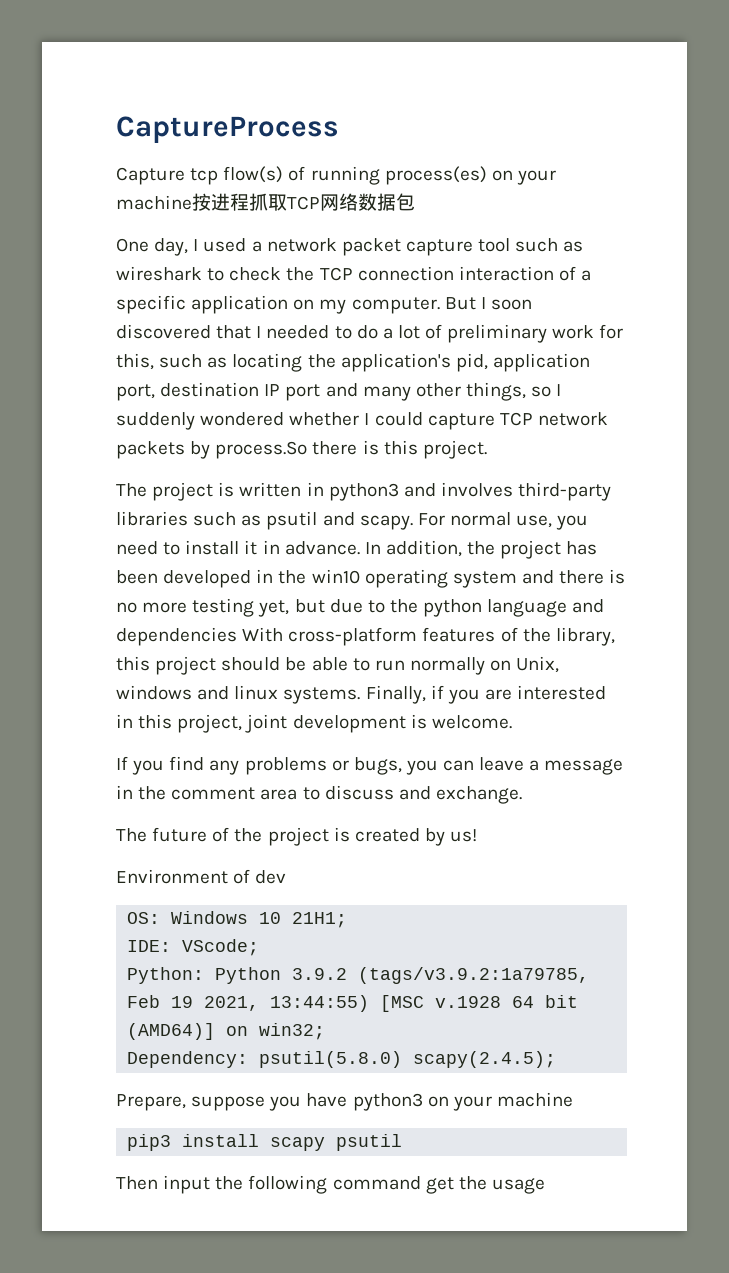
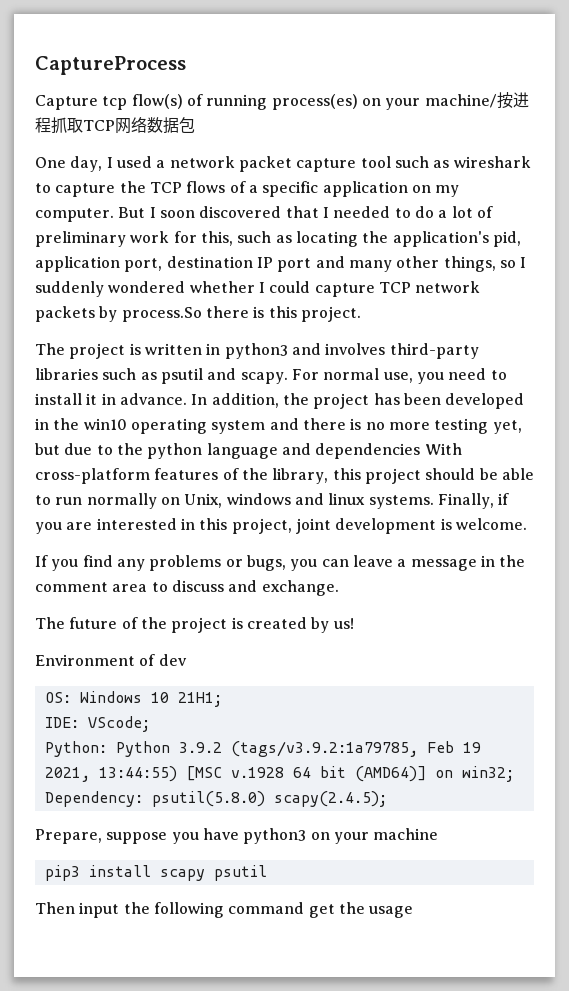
[116,195,192,210] machine -> [424,94,497,108] machine/
[229,267,282,281] check -> [55,183,116,197] capture
[357,266,554,281] connection interaction -> [186,181,226,193] flows

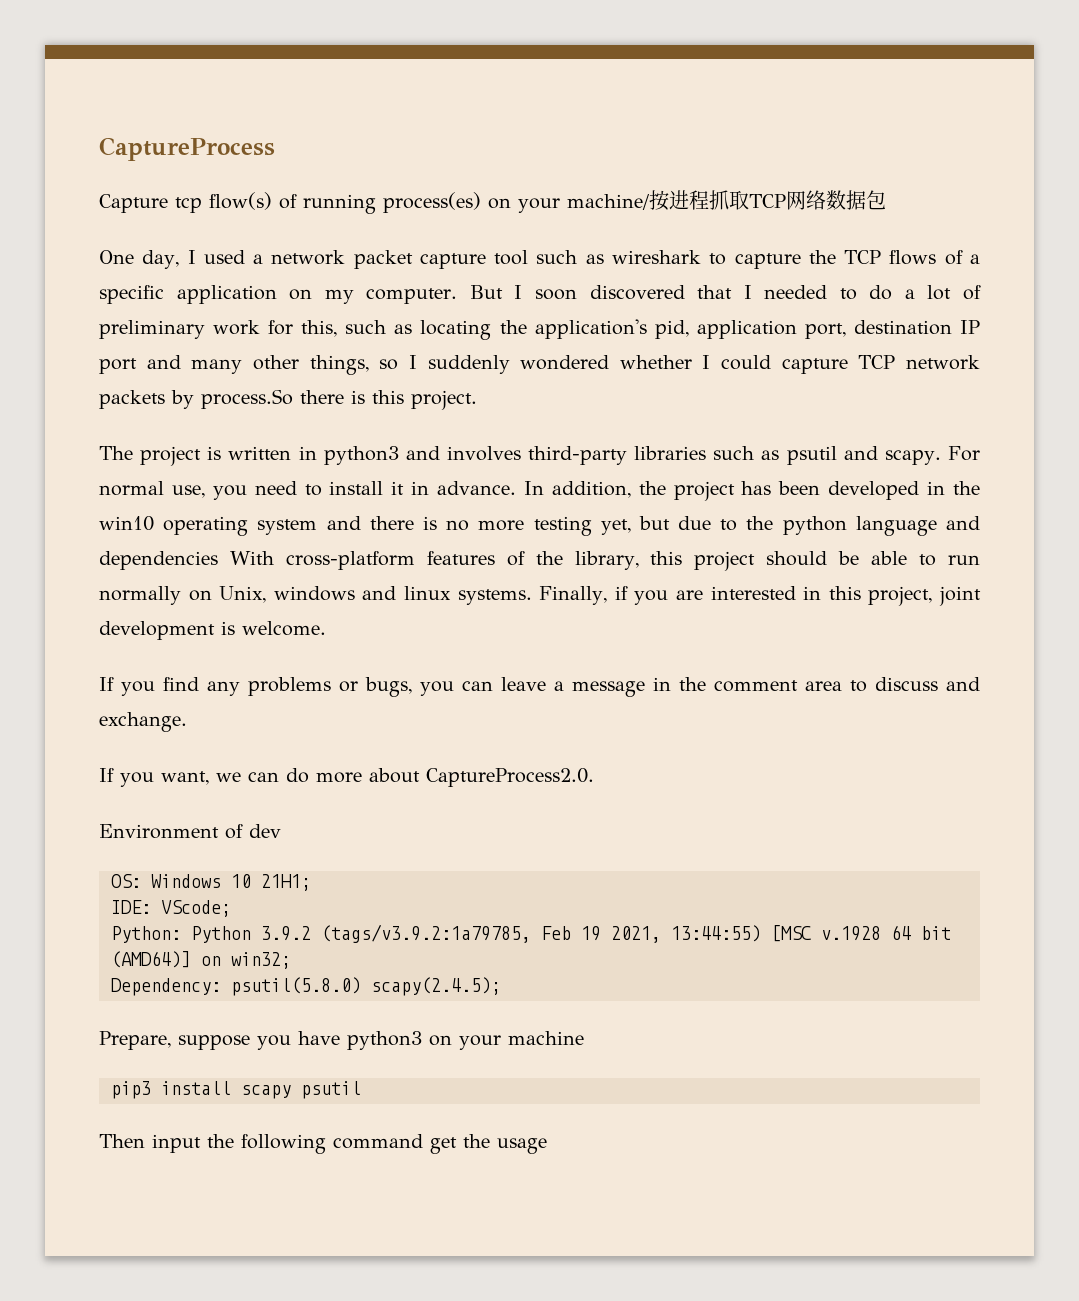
[35,617,354,633] The future of the project is created by us! -> [99,768,594,787] If you want, we can do more about CaptureProcess2.0.

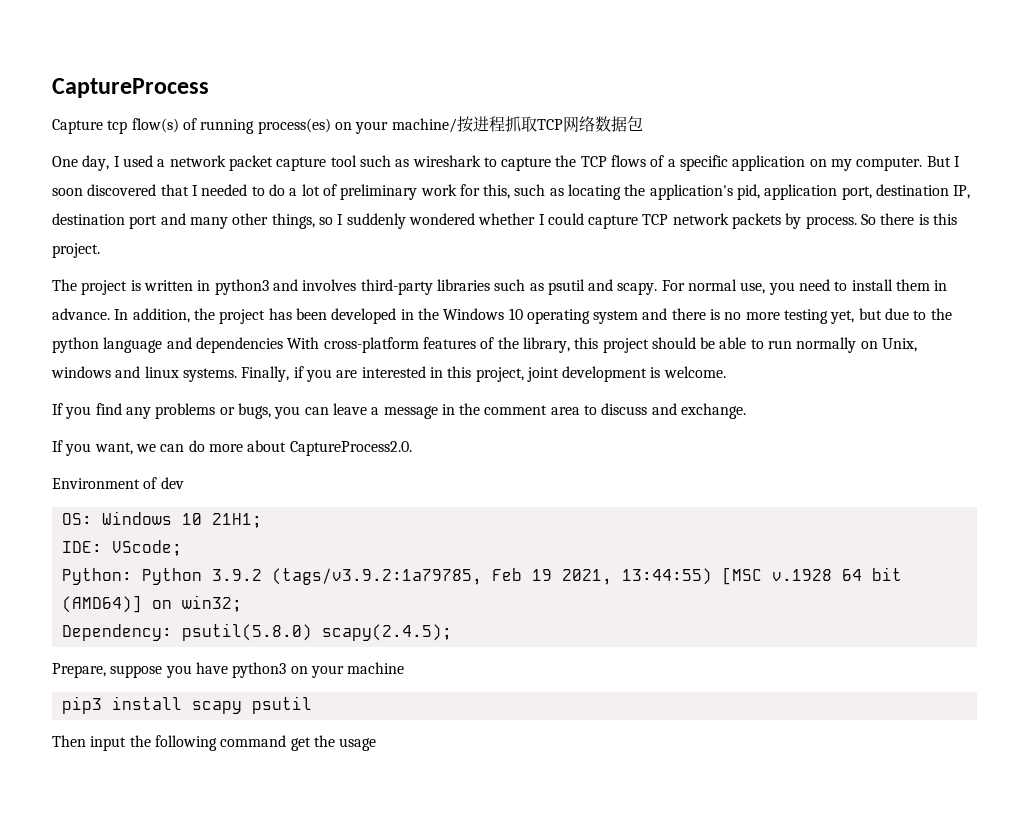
[960,320,981,334] IP -> [953,185,971,199] [52,213,125,225] IP, destination
[201,389,293,409] process.So -> [805,214,877,229] process. So
[391,481,405,495] it -> [896,279,931,291] them
[99,516,154,531] win10 -> [443,308,523,320] Windows 10

